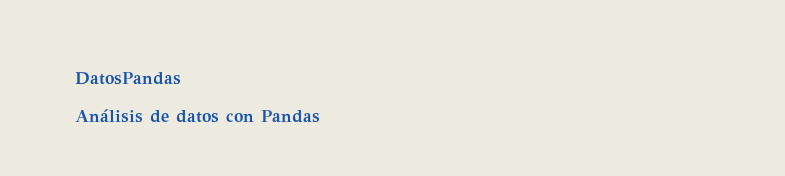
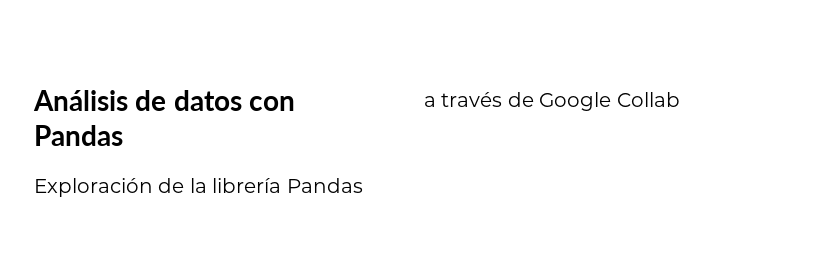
[75,72,181,85] DatosPandas // -> (33, 100) none
(320, 116) none -> [34,178,363,197] [424,92,680,111] // Exploración de la librería Pandas a través de Google Collab

